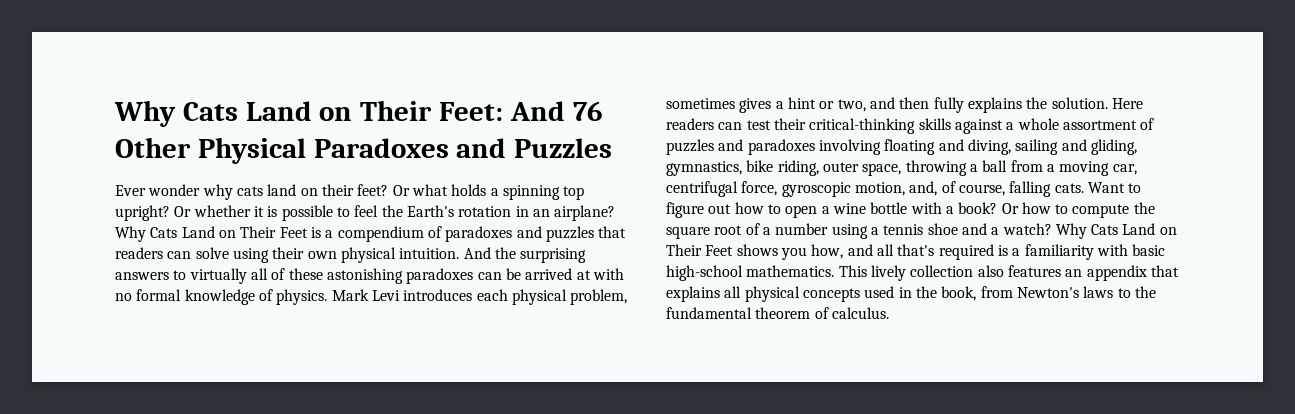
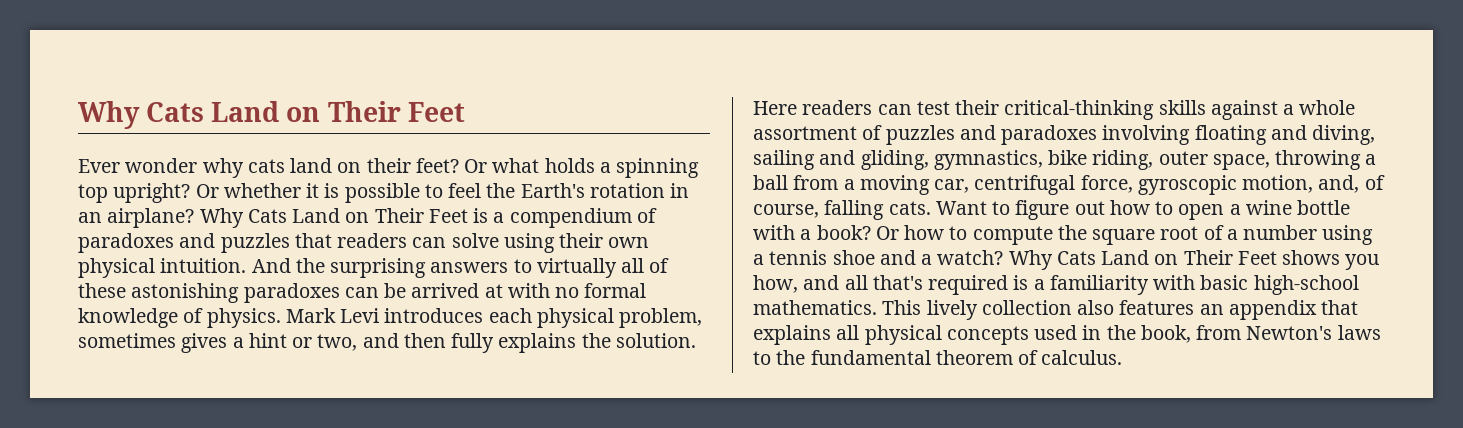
[114,100,603,127] [115,137,613,164] Why Cats Land on Their Feet: And 76 Other Physical Paradoxes and Puzzles -> [78,101,465,129] Why Cats Land on Their Feet

